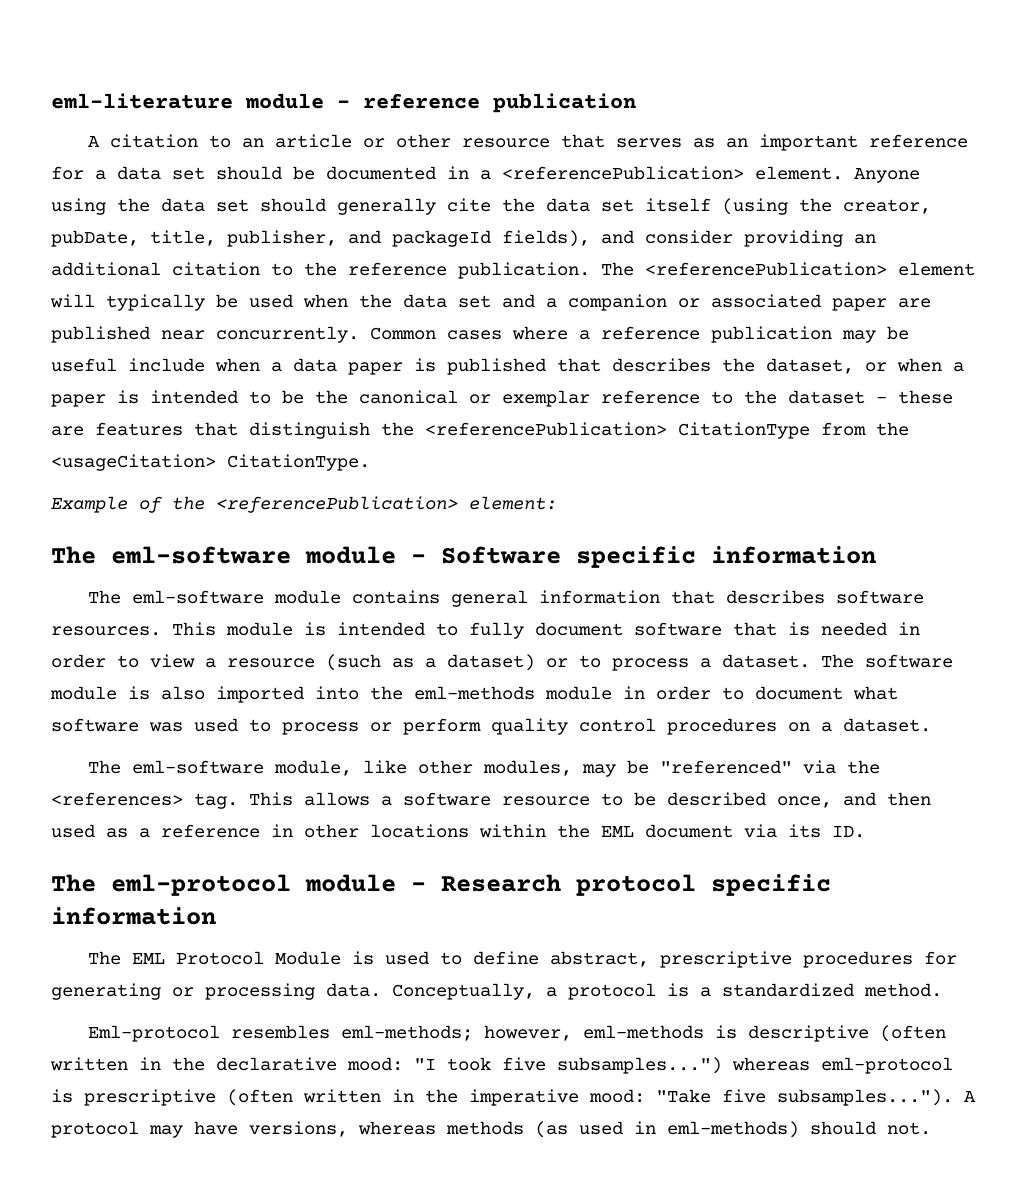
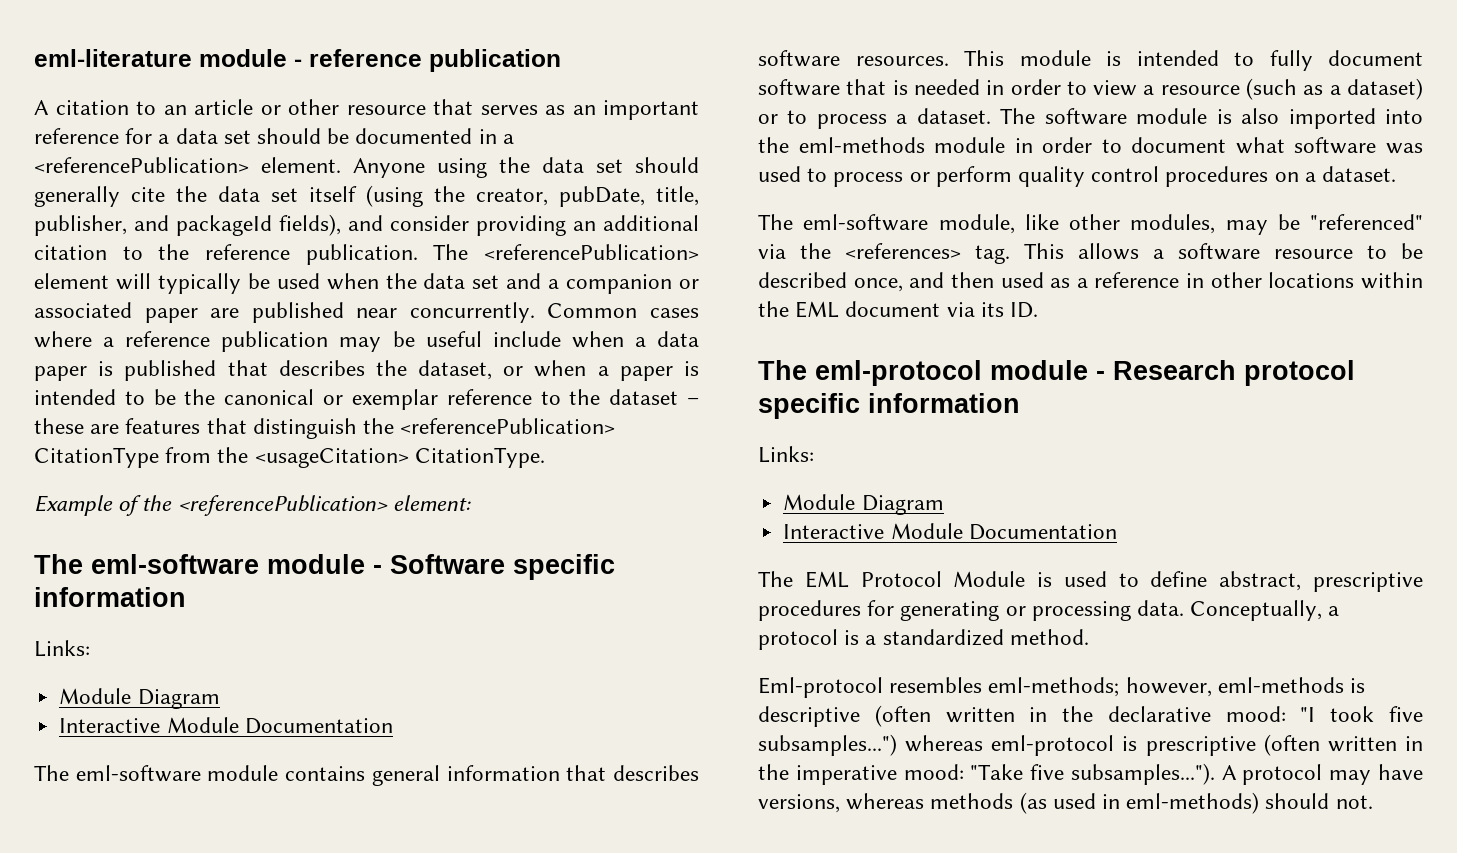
(876, 555) none -> [34,640,90,657] [59,688,220,709] [59,717,393,734] // Links: // Module Diagram // Interactive Module Documentation
(216, 916) none -> [758,446,814,463] [783,494,944,515] [783,523,1117,540] // Links: // Module Diagram // Interactive Module Documentation

